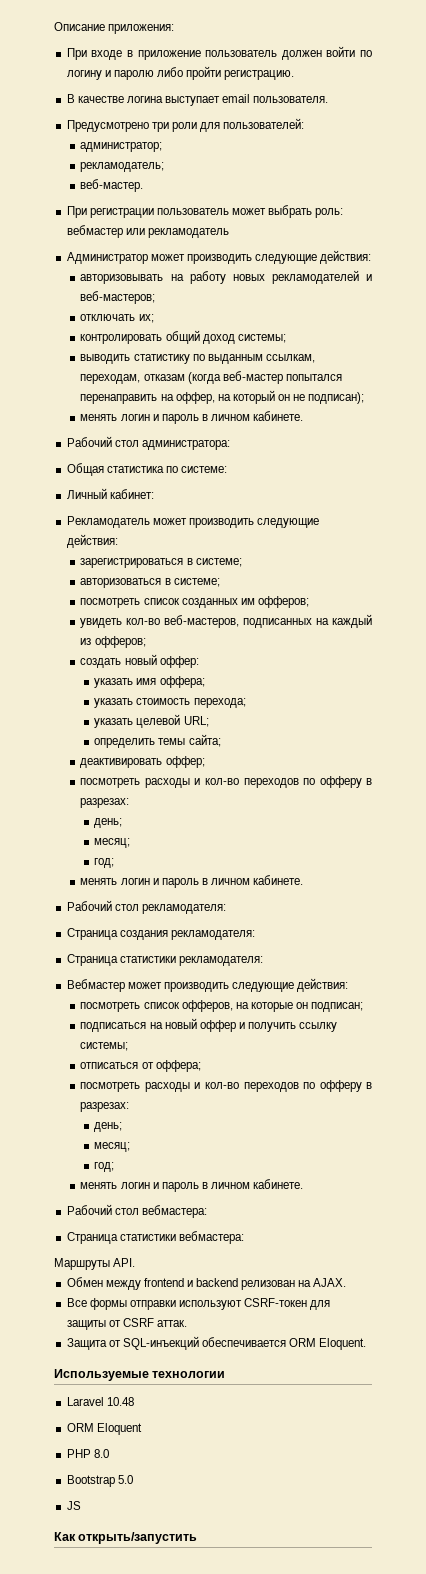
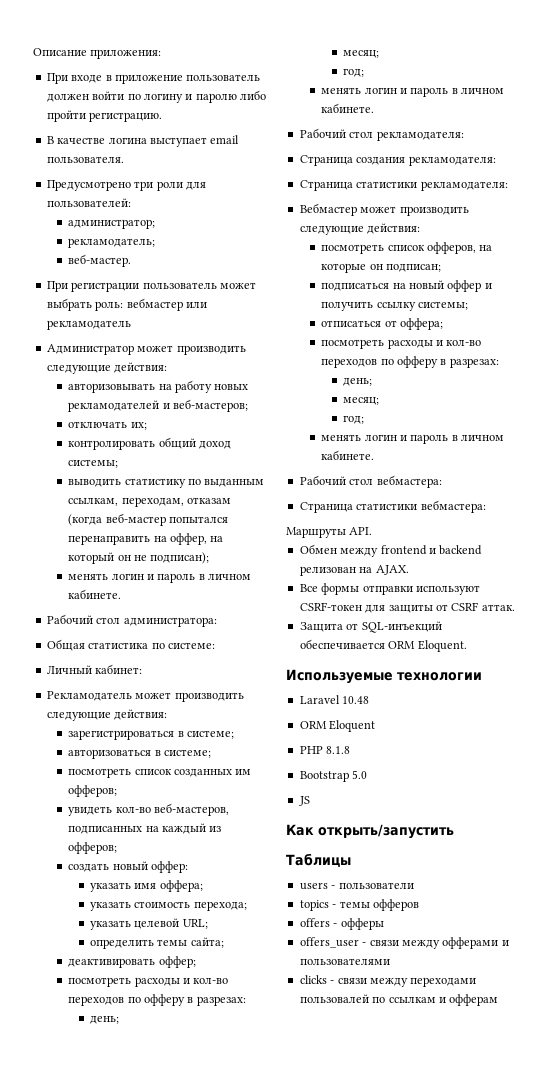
[93,1449,109,1458] 8.0 -> [326,746,351,754] 8.1.8
(198, 1538) none -> [286,853,351,867] [299,882,414,890] [299,899,419,911] [299,918,384,930] [299,937,509,949] [299,958,390,965] [299,975,477,987] [299,994,499,1006] // Таблицы // users - пользователи // topics - темы офферов // offers - офферы // offers_user - связи между офферами и пользователями // clicks - связи между переходами пользовалей по ссылкам и офферам

